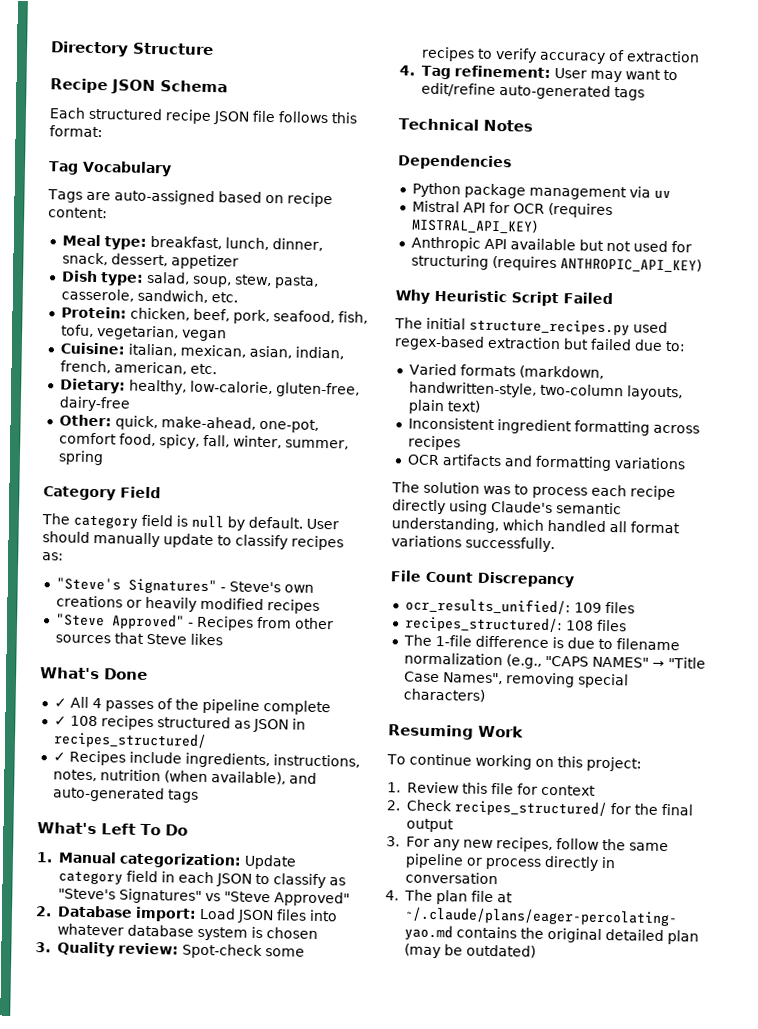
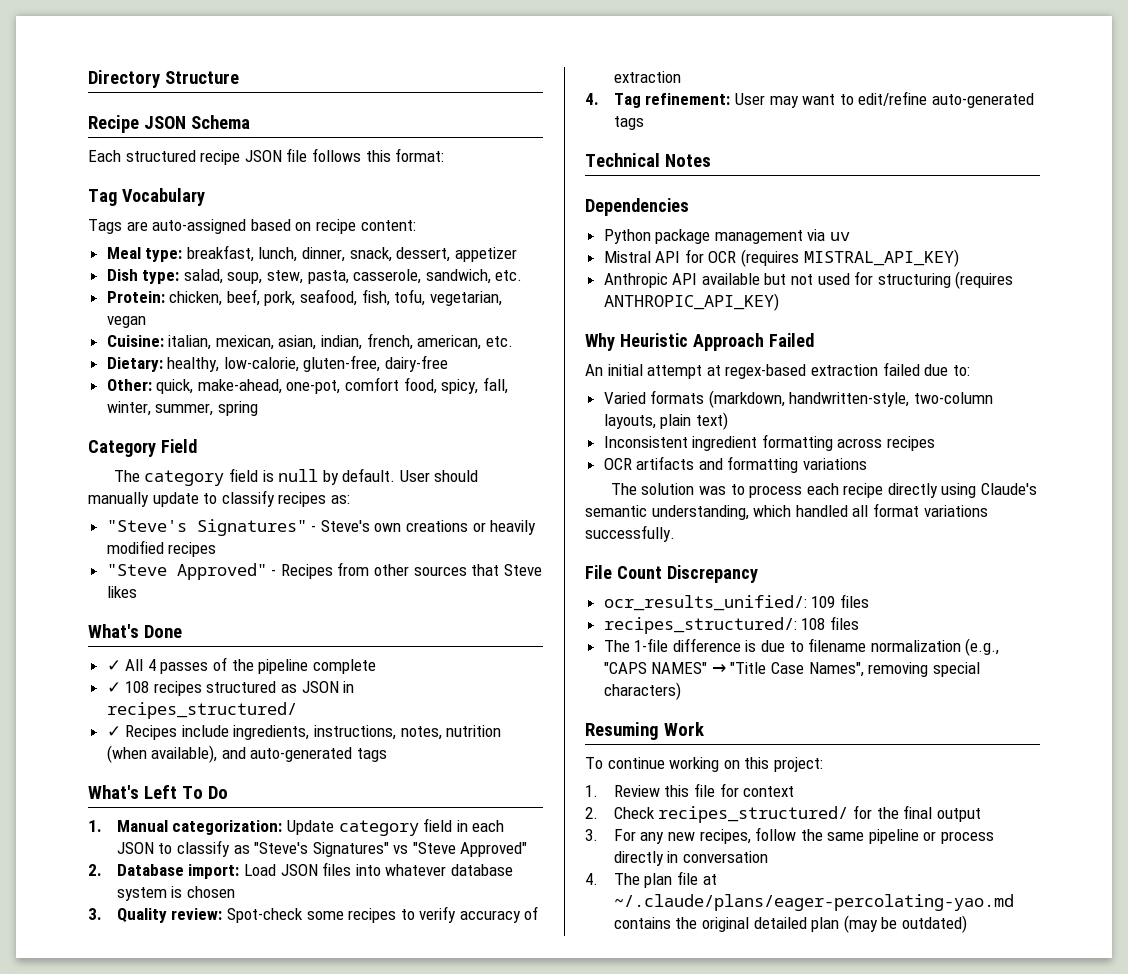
[511,291,559,307] Script -> [692,333,764,351] Approach
[394,317,668,336] The initial structure_recipes.py used -> [585,364,721,379] An initial attempt at
[563,338,589,350] but -> (878, 370) none

